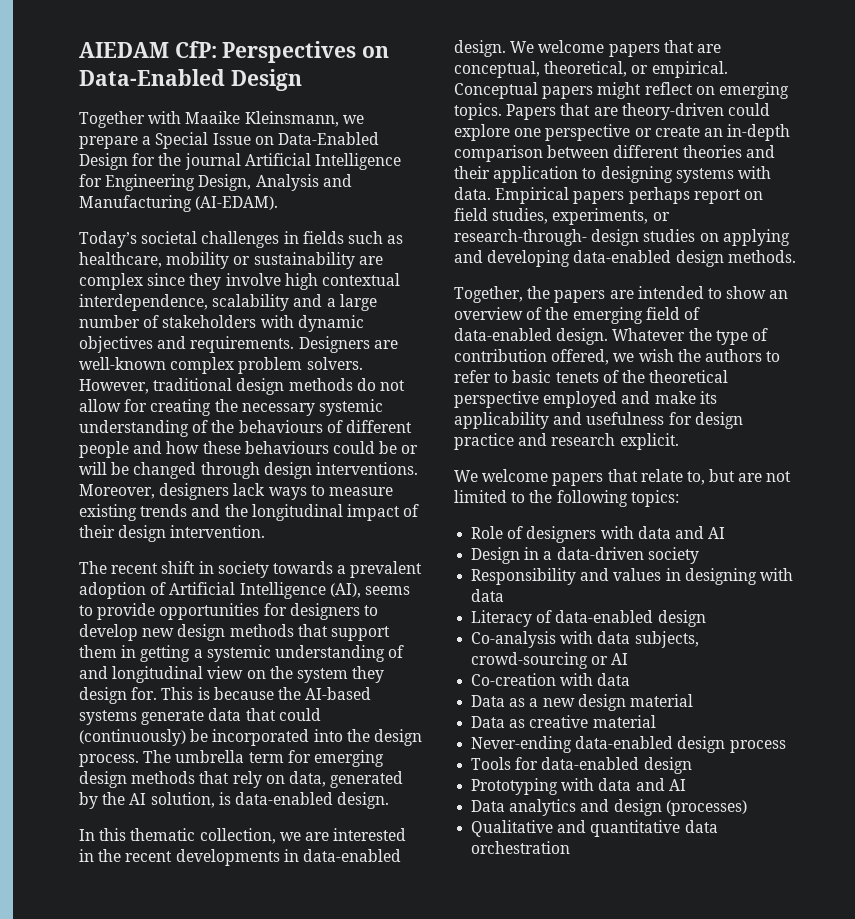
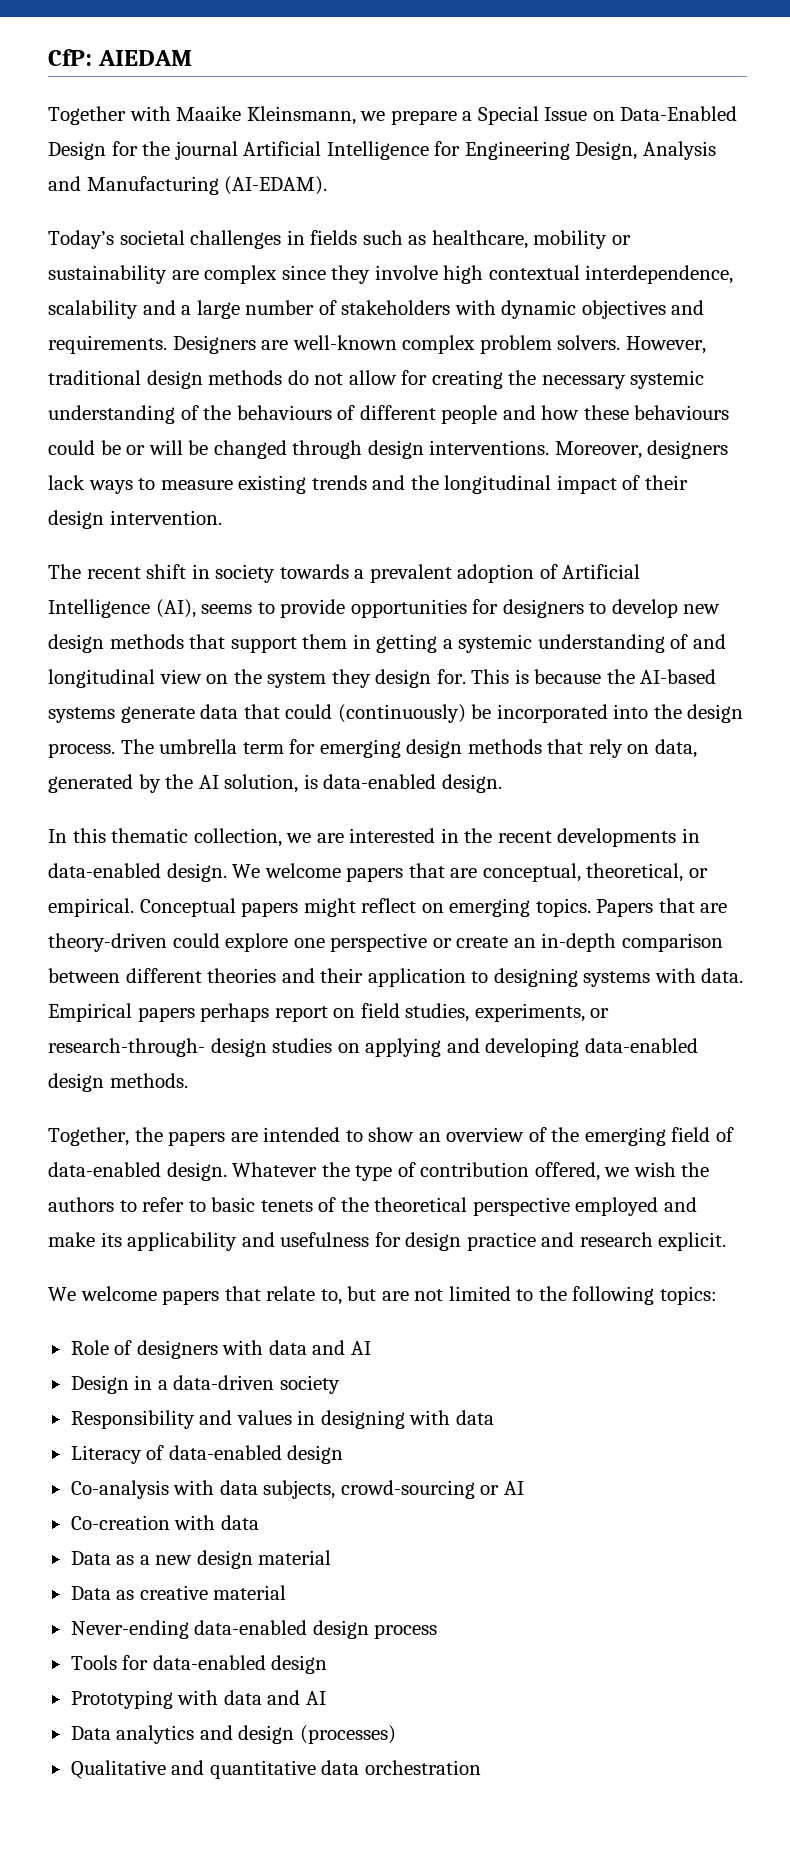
(79, 50) none -> [48,49,92,66] CfP:
[174,41,390,63] [79,69,302,91] CfP: Perspectives on Data-Enabled Design -> (192, 58) none

